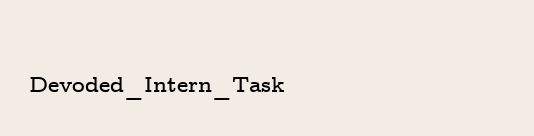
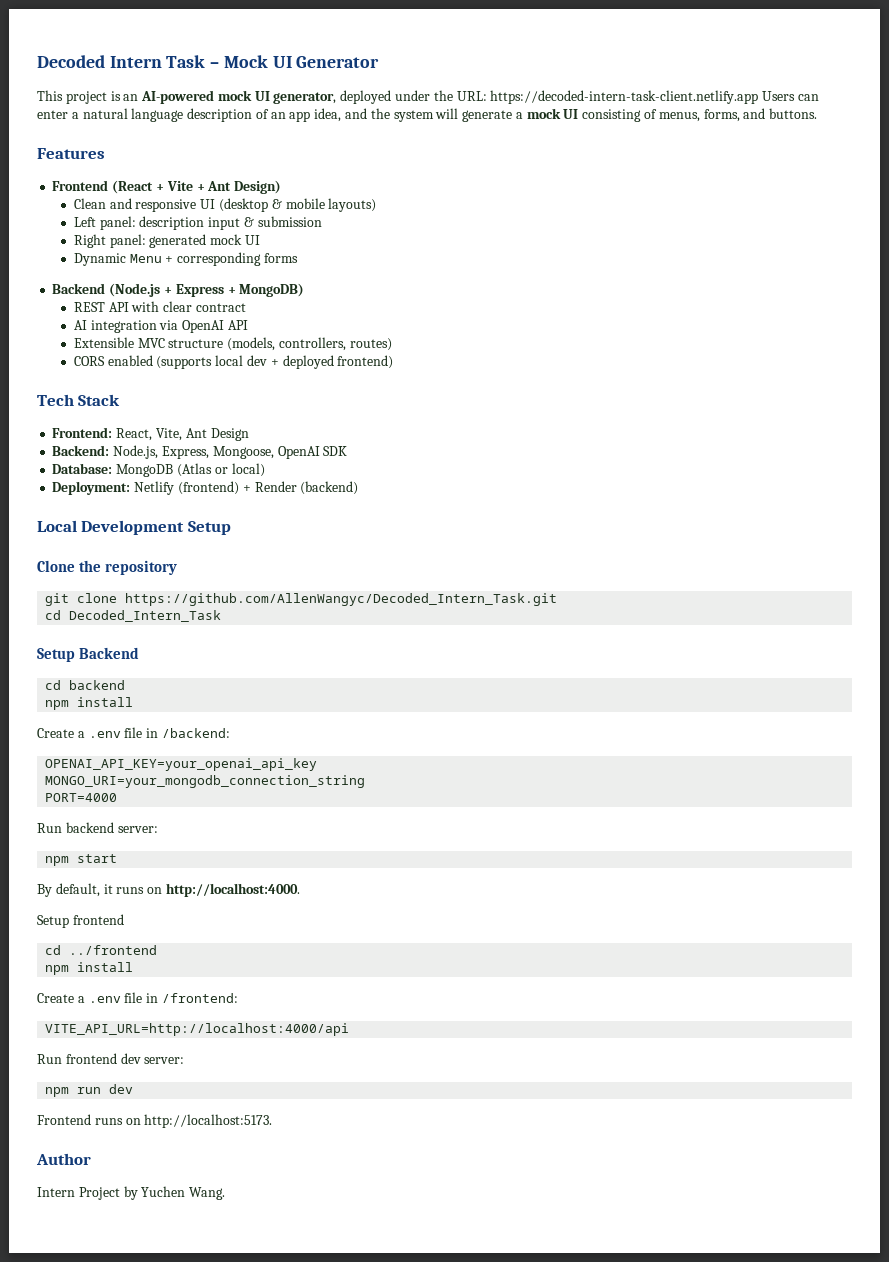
[29,77,285,100] Devoded_Intern_Task -> [37,55,380,68] [37,90,819,104] [37,108,818,122] [37,148,105,159] [52,180,282,194] [73,198,377,212] [73,216,322,230] [73,234,260,248] [73,252,298,266] [52,283,305,297] [73,301,246,312] [73,320,248,333] [73,337,392,351] [73,355,394,369] [37,394,121,406] [52,427,249,441] [52,445,348,459] [52,463,265,477] [52,481,359,495] [37,520,231,535] [37,560,178,575] [45,593,558,606] [45,610,222,622] [37,647,140,662] [45,680,126,690] [45,697,134,710] [37,727,230,738] [45,758,318,771] [45,775,366,788] [45,793,118,802] [37,822,158,833] [45,854,118,866] [37,883,300,897] [37,914,124,928] [45,945,158,955] [45,962,134,975] [37,992,238,1003] [45,1023,350,1036] [37,1053,185,1064] [45,1084,134,1097] [37,1114,273,1128] [36,1153,91,1165] [37,1186,226,1200] Decoded Intern Task – Mock UI Generator // This project is an AI-powered mock UI generator, deployed under the URL: https://decoded-intern-task-client.netlify.app Users can enter a natural language description of an app idea, and the system will generate a mock UI consisting of menus, forms, and buttons. // Features // Frontend (React + Vite + Ant Design) // Clean and responsive UI (desktop & mobile layouts) // Left panel: description input & submission // Right panel: generated mock UI // Dynamic Menu + corresponding forms // Backend (Node.js + Express + MongoDB) // REST API with clear contract // AI integration via OpenAI API // Extensible MVC structure (models, controllers, routes) // CORS enabled (supports local dev + deployed frontend) // Tech Stack // Frontend: React, Vite, Ant Design // Backend: Node.js, Express, Mongoose, OpenAI SDK // Database: MongoDB (Atlas or local) // Deployment: Netlify (frontend) + Render (backend) // Local Development Setup // Clone the repository // git clone https://github.com/AllenWangyc/Decoded_Intern_Task.git // cd Decoded_Intern_Task // Setup Backend // cd backend // npm install // Create a .env file in /backend: // OPENAI_API_KEY=your_openai_api_key // MONGO_URI=your_mongodb_connection_string // PORT=4000 // Run backend server: // npm start // By default, it runs on http://localhost:4000. // Setup frontend // cd ../frontend // npm install // Create a .env file in /frontend: // VITE_API_URL=http://localhost:4000/api // Run frontend dev server: // npm run dev // Frontend runs on http://localhost:5173. // Author // Intern Project by Yuchen Wang.

